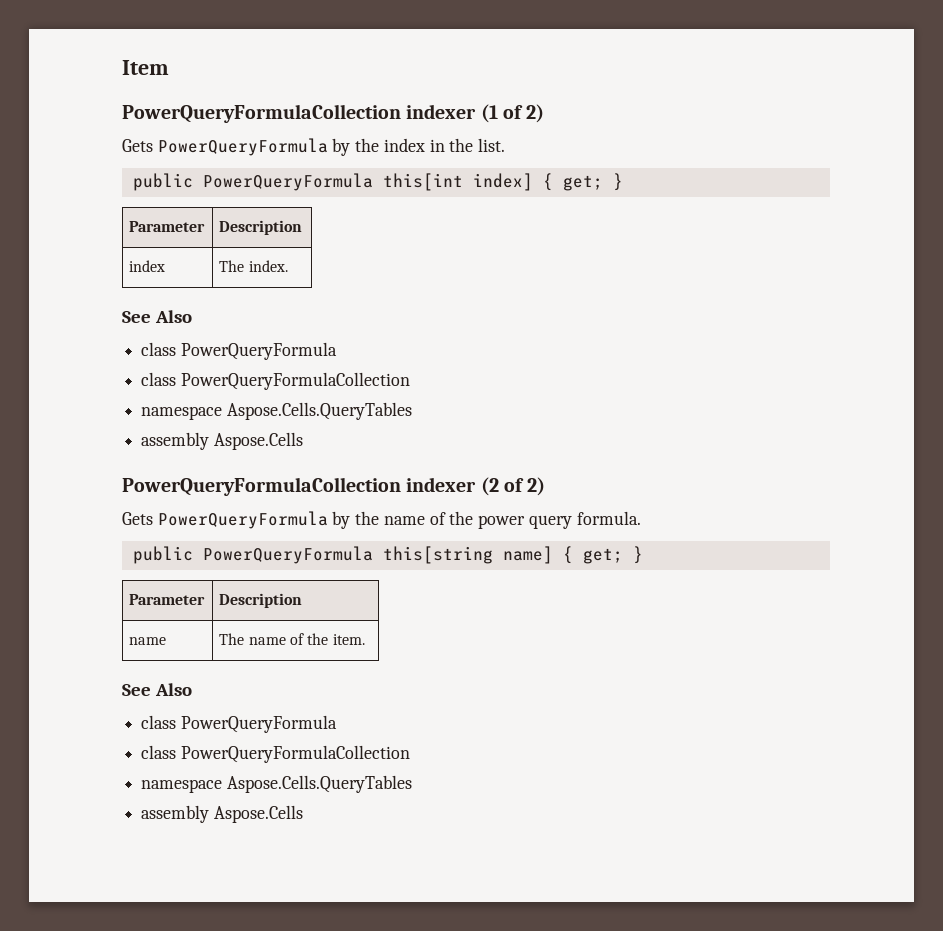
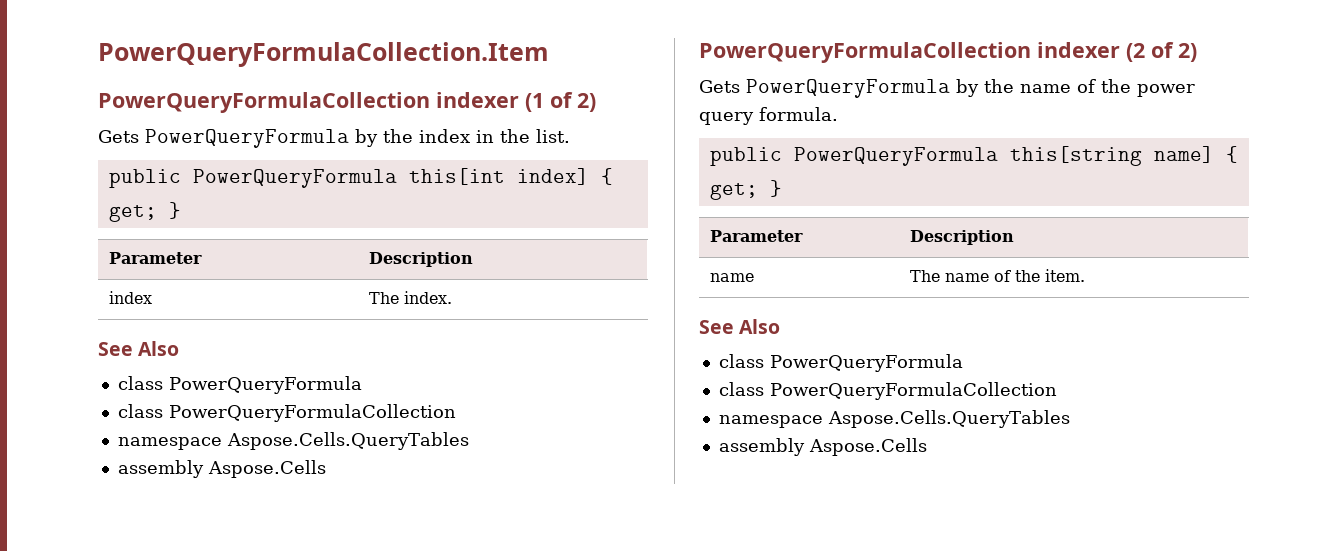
[122,60,169,75] Item -> [98,42,549,67] PowerQueryFormulaCollection.Item

